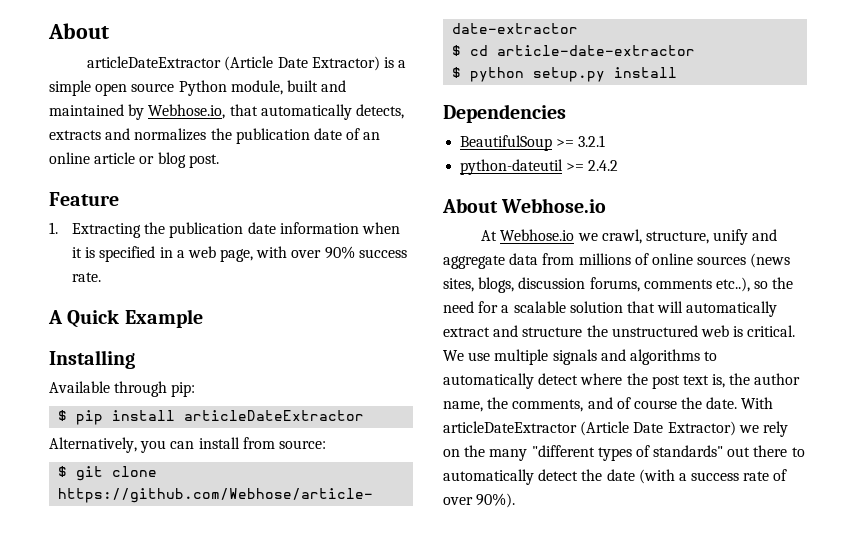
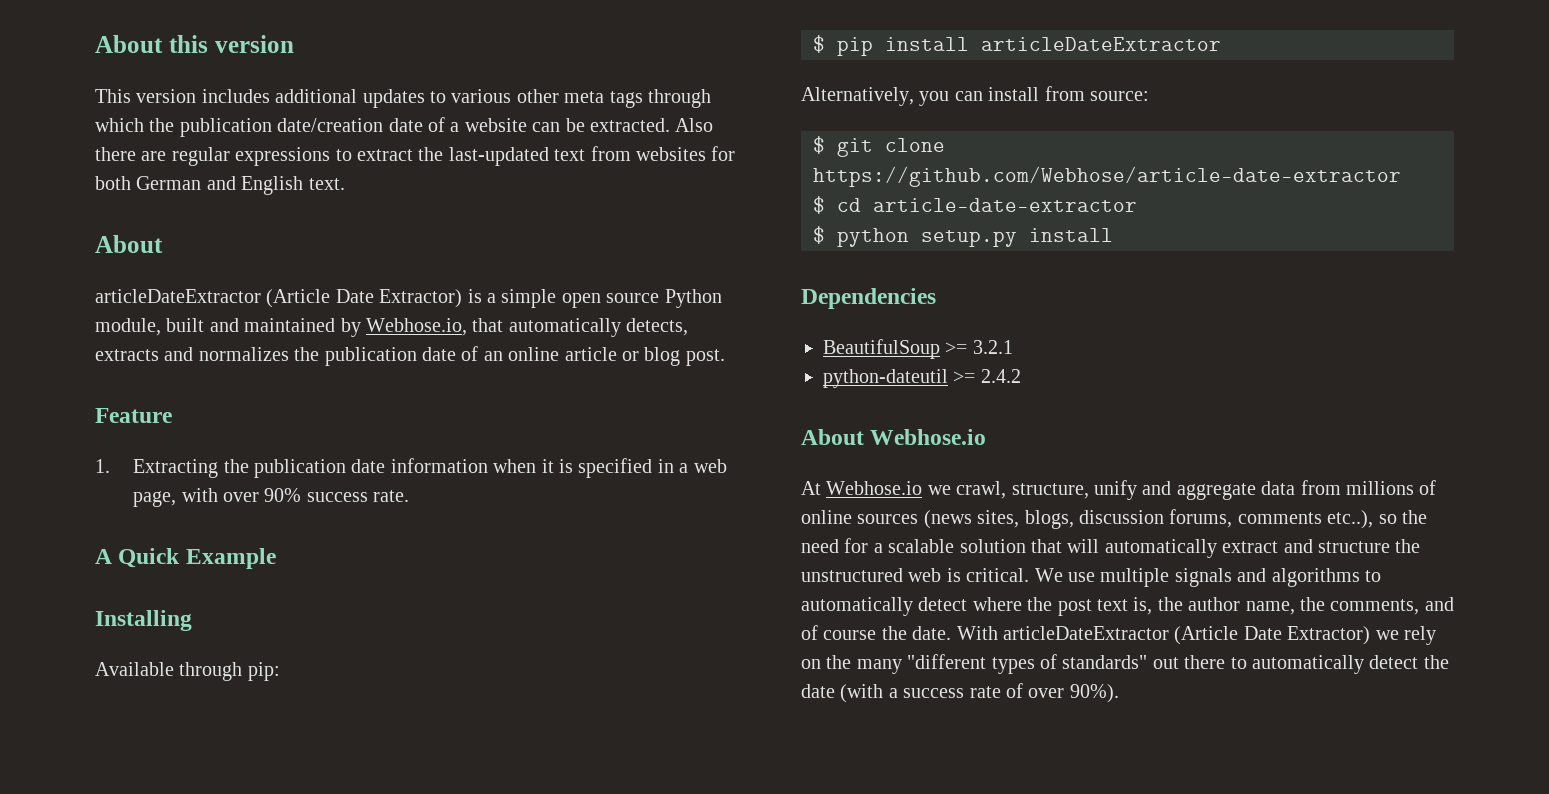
[48,23,109,39] About -> [95,35,294,53] [95,89,711,108] [95,117,714,137] [95,146,736,166] [95,176,345,195] [95,235,163,253] About this version // This version includes additional updates to various other meta tags through which the publication date/creation date of a website can be extracted. Also there are regular expressions to extract the last-updated text from websites for both German and English text. // About

